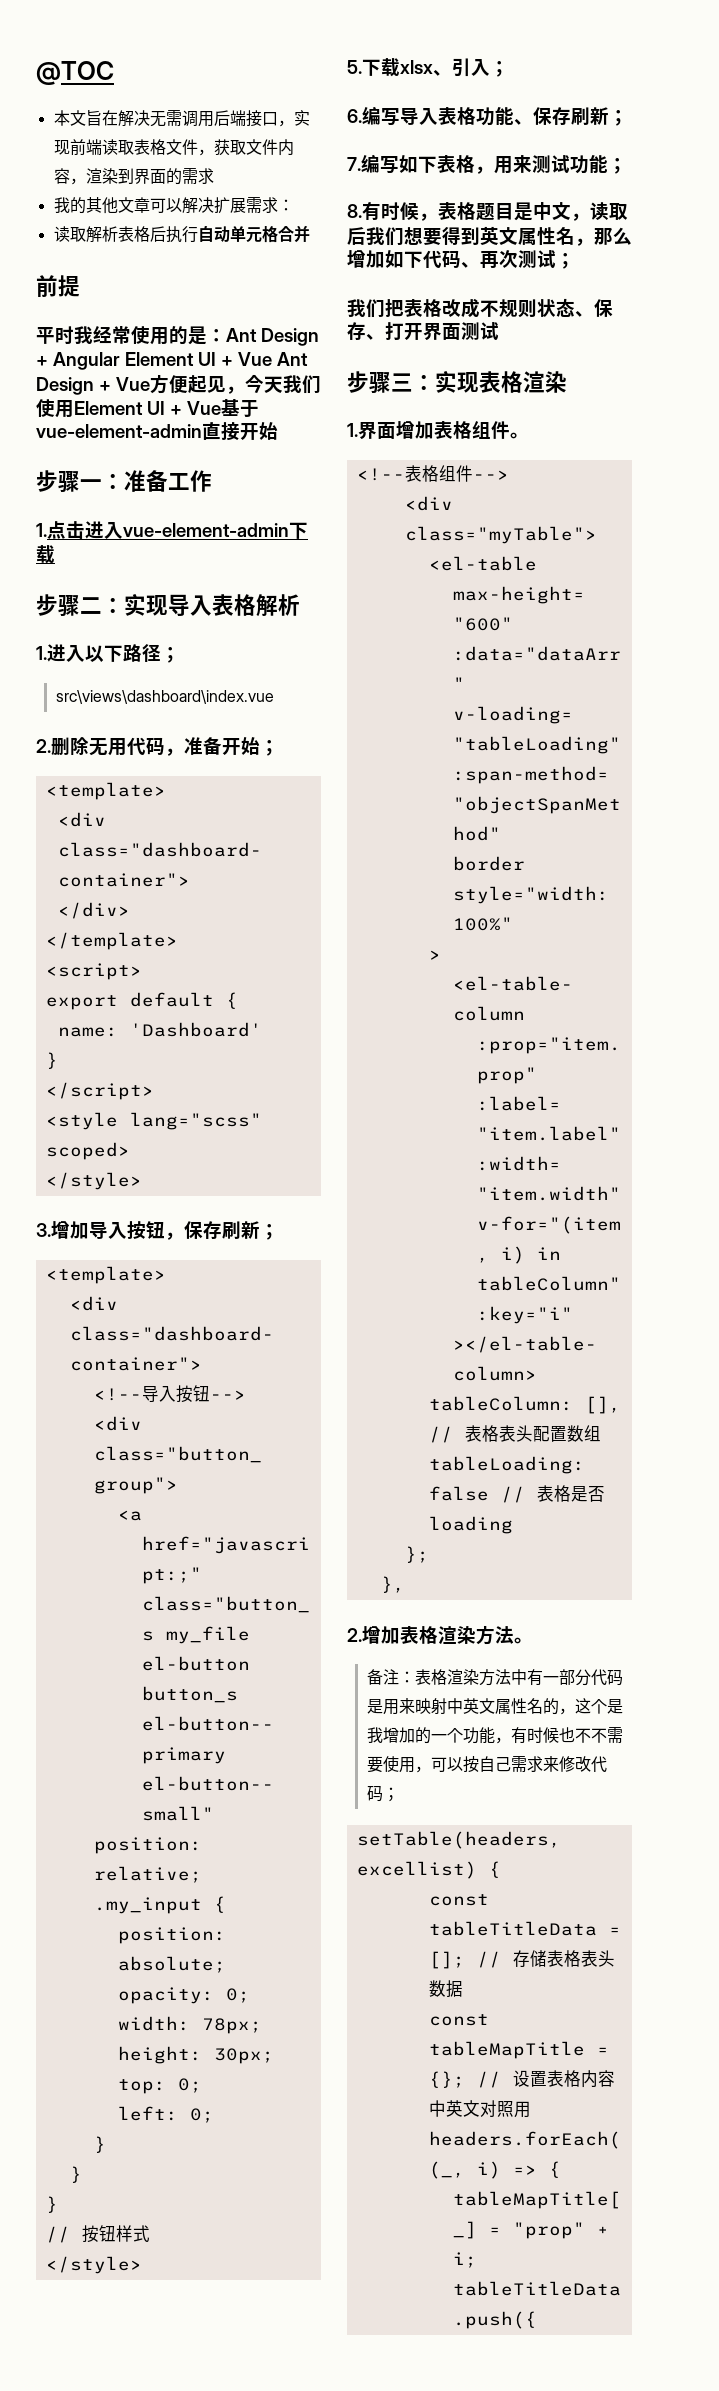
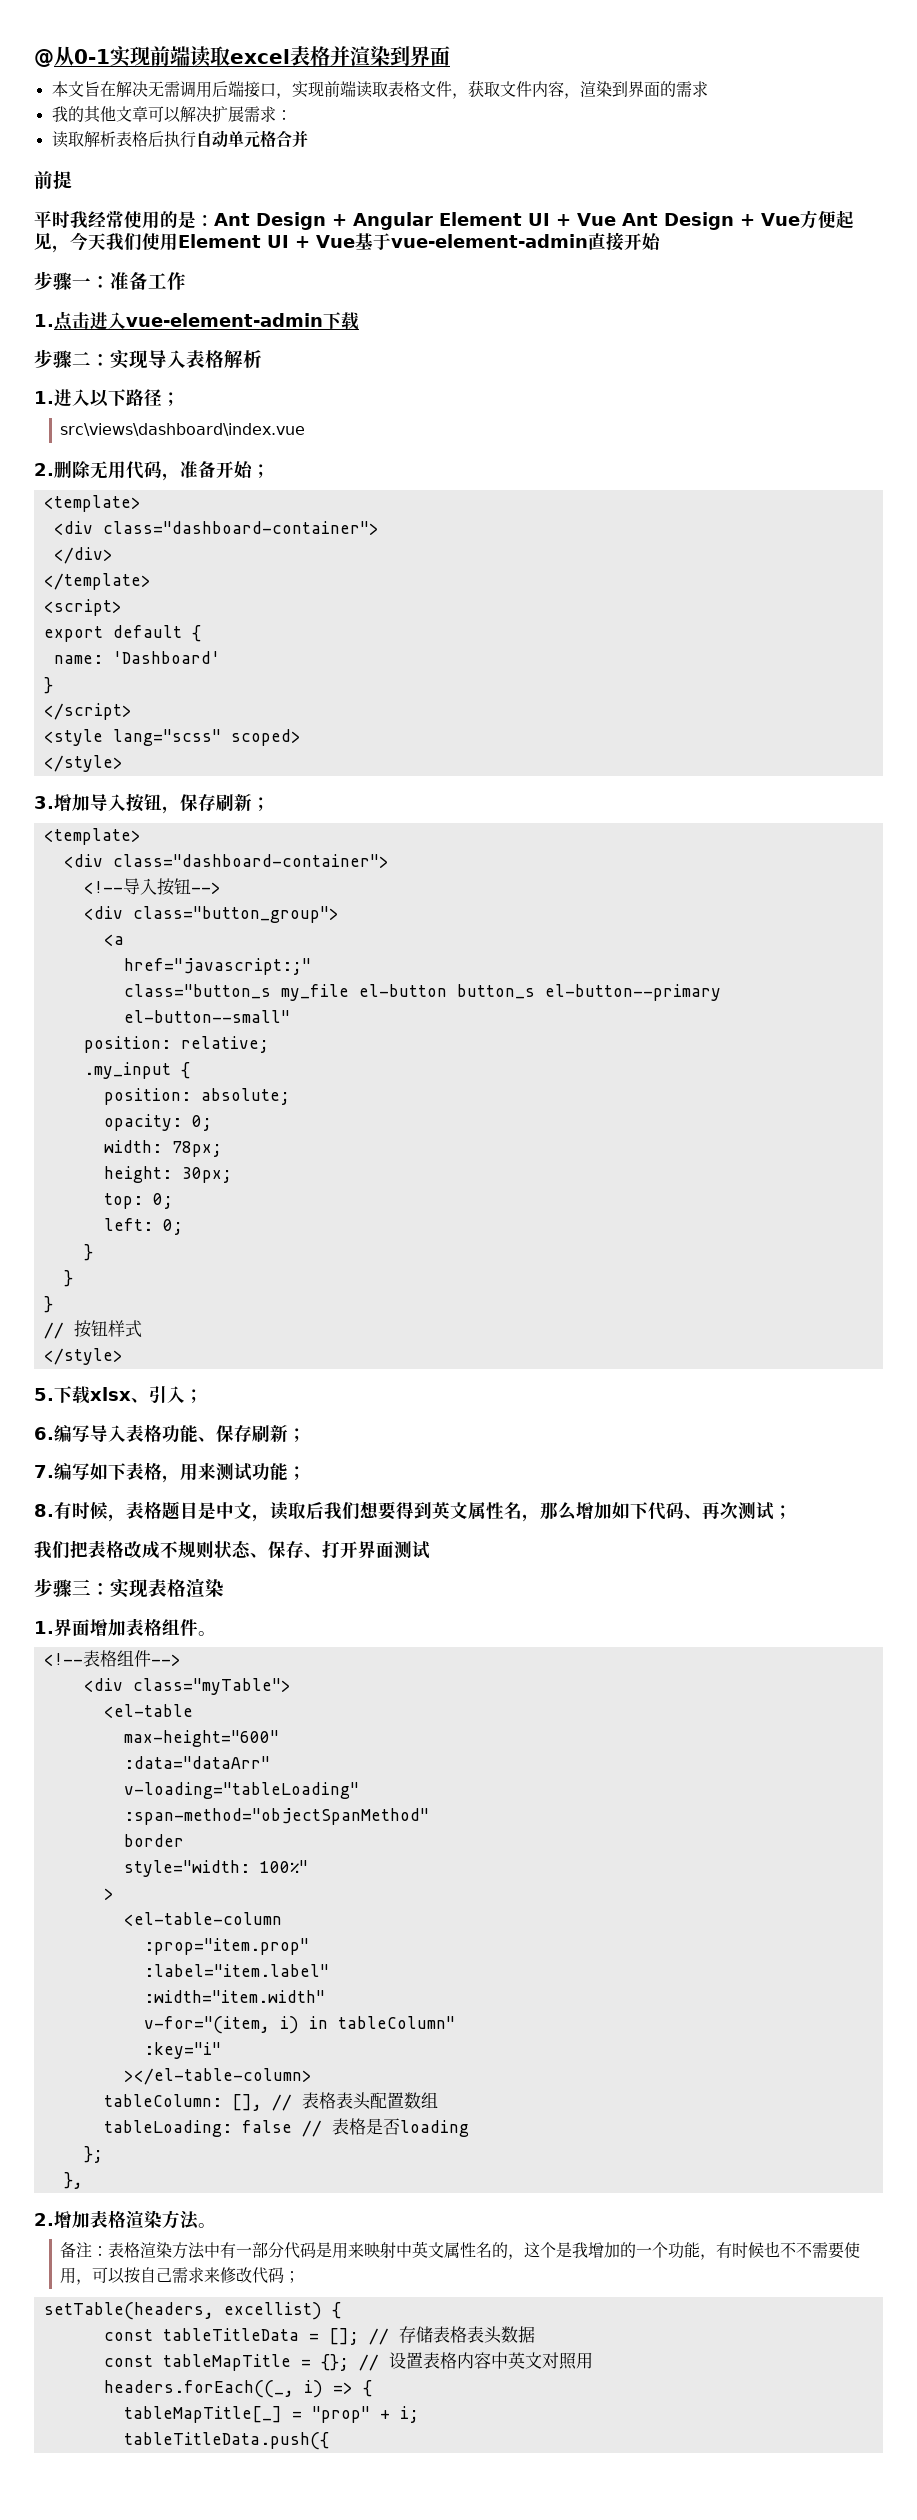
[36,61,114,85] @TOC -> [34,45,450,67] @从0-1实现前端读取excel表格并渲染到界面

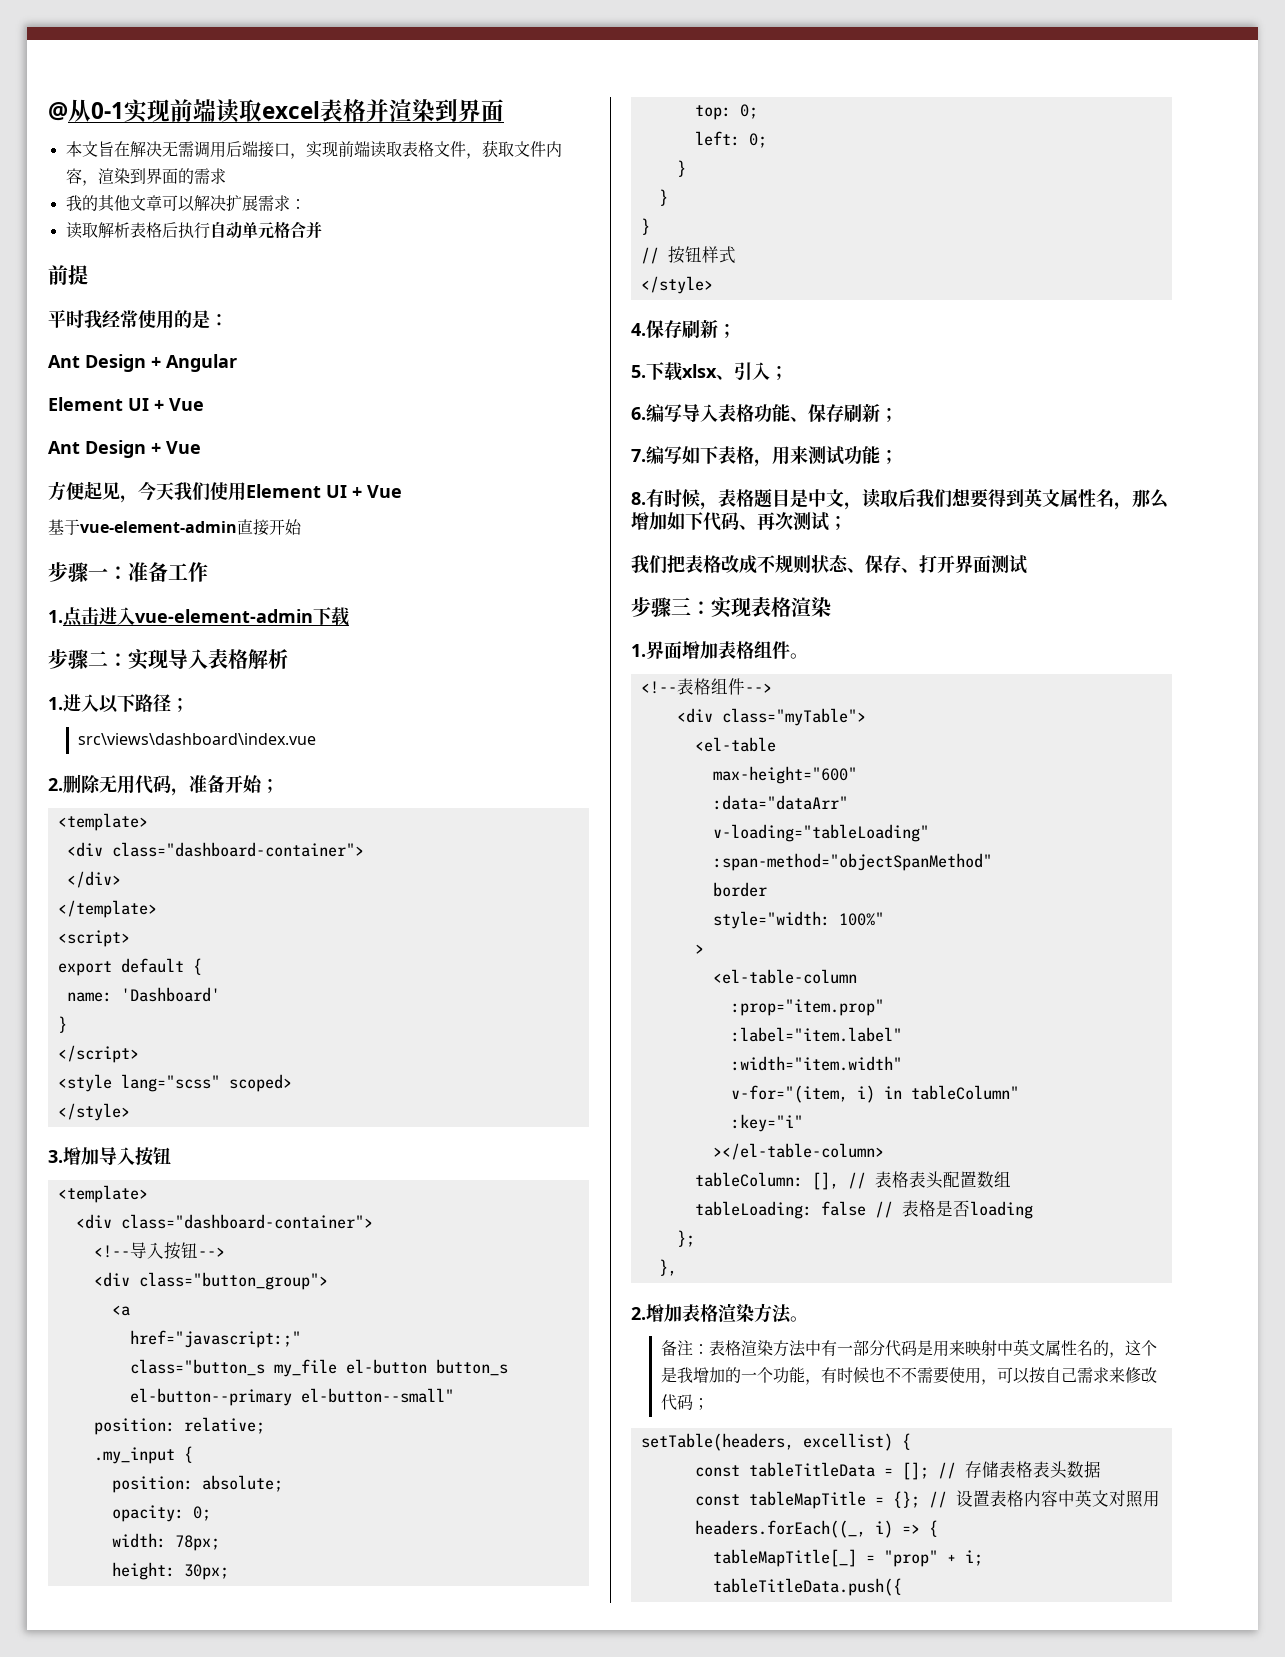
(214, 220) none -> (228, 320) //
[439,212,616,226] Element UI + Vue -> [48,397,204,411] // Element UI + Vue //
(800, 219) none -> (201, 447) //
(355, 241) none -> (402, 491) //
[162,794,270,814] ，保存刷新； -> (171, 1156) none
(123, 1356) none -> [631,320,736,339] // 4.保存刷新；

